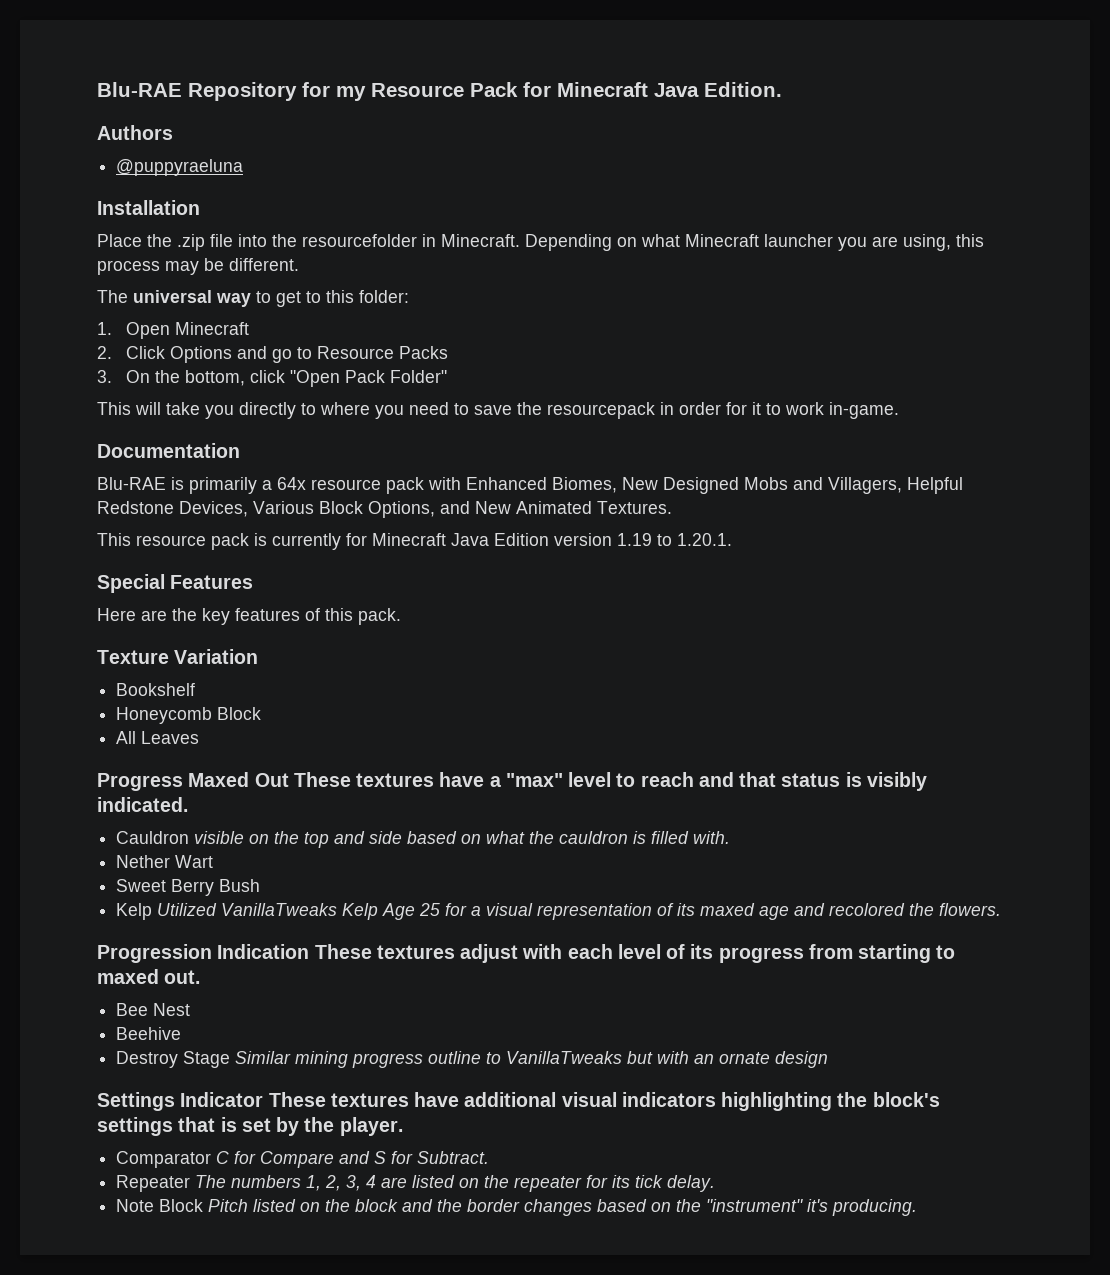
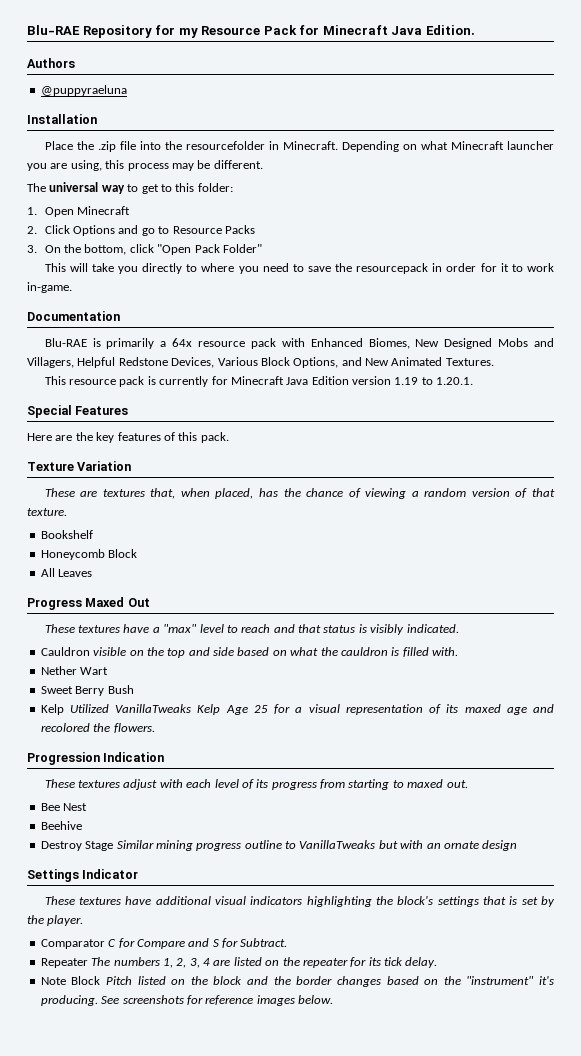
(259, 656) none -> [44,488,556,499] [27,508,67,516] // These are textures that, when placed, has the chance of viewing a random version of that texture.
(289, 780) none -> (150, 602) //
(310, 951) none -> (165, 757) //
(264, 1099) none -> (139, 874) //
(918, 1207) none -> [101,995,333,1006] See screenshots for reference images below.

